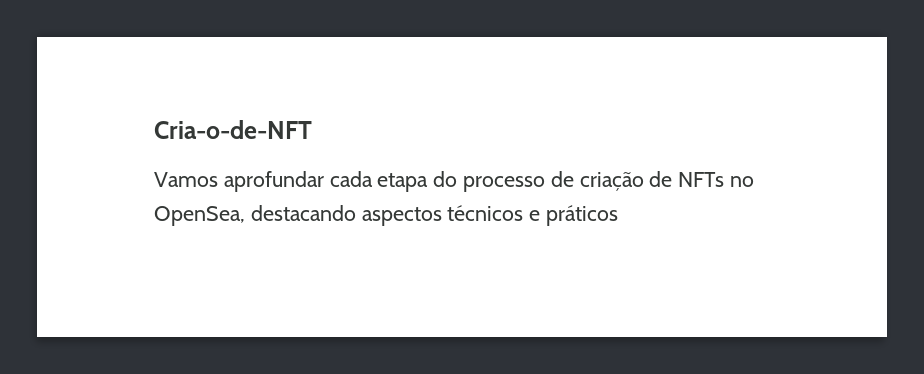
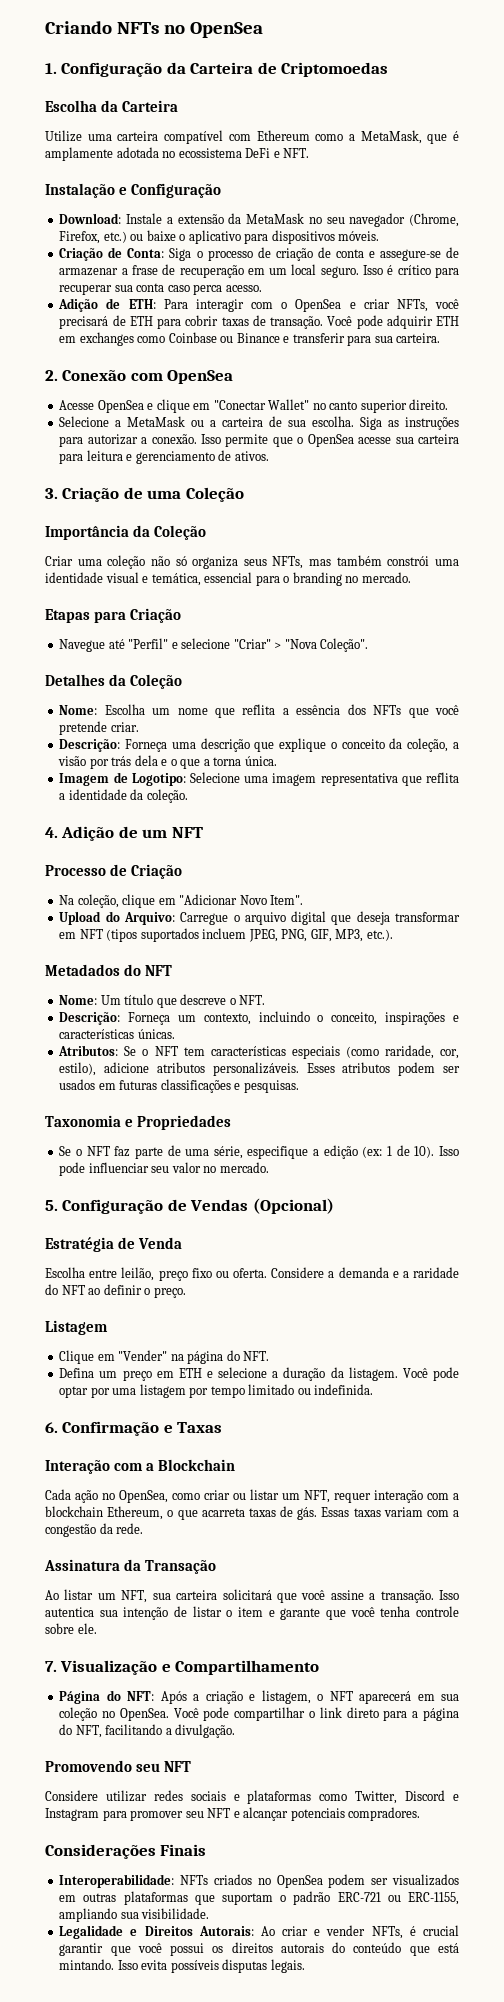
[154,120,312,139] [154,171,755,192] [154,205,619,226] Cria-o-de-NFT // Vamos aprofundar cada etapa do processo de criação de NFTs no OpenSea, destacando aspectos técnicos e práticos -> [45,21,263,38] [45,62,389,77] [45,100,178,112] [45,130,459,144] [45,147,310,161] [45,183,221,198] [59,213,460,227] [59,230,380,244] [59,247,460,261] [59,264,460,278] [59,283,262,295] [58,298,459,312] [59,315,460,329] [59,332,441,346] [45,370,234,384] [59,399,449,413] [59,416,460,430] [59,434,460,447] [59,450,269,464] [45,487,244,502] [45,525,206,540] [45,555,459,569] [45,572,411,586] [45,608,181,623] [59,638,369,652] [45,674,182,689] [59,704,460,718] [59,721,139,735] [59,738,459,752] [58,755,277,769] [59,772,459,786] [59,789,188,803] [45,826,203,841] [45,864,182,879] [59,894,304,908] [59,911,461,925] [59,928,393,942] [45,964,172,976] [59,994,266,1008] [59,1011,459,1025] [59,1029,175,1039] [58,1045,459,1059] [59,1062,460,1076] [59,1079,299,1093] [45,1115,231,1130] [59,1145,459,1159] [59,1162,269,1176] [45,1198,334,1214] [45,1237,182,1252] [45,1267,460,1281] [45,1284,186,1298] [45,1320,108,1335] [59,1350,270,1364] [59,1367,459,1381] [59,1384,374,1398] [45,1421,223,1436] [45,1459,235,1474] [45,1489,459,1503] [45,1506,460,1520] [45,1523,144,1537] [44,1559,216,1574] [45,1589,460,1603] [45,1606,459,1620] [45,1623,97,1634] [45,1660,320,1675] [59,1690,460,1704] [59,1707,460,1721] [59,1724,236,1738] [45,1760,191,1772] [45,1790,460,1804] [45,1807,421,1821] [45,1844,207,1859] [59,1874,459,1888] [59,1891,459,1905] [59,1908,210,1922] [59,1925,460,1939] [59,1942,459,1956] [59,1959,305,1973] Criando NFTs no OpenSea // 1. Configuração da Carteira de Criptomoedas // Escolha da Carteira // Utilize uma carteira compatível com Ethereum como a MetaMask, que é amplamente adotada no ecossistema DeFi e NFT. // Instalação e Configuração // Download: Instale a extensão da MetaMask no seu navegador (Chrome, Firefox, etc.) ou baixe o aplicativo para dispositivos móveis. // Criação de Conta: Siga o processo de criação de conta e assegure-se de armazenar a frase de recuperação em um local seguro. Isso é crítico para recuperar sua conta caso perca acesso. // Adição de ETH: Para interagir com o OpenSea e criar NFTs, você precisará de ETH para cobrir taxas de transação. Você pode adquirir ETH em exchanges como Coinbase ou Binance e transferir para sua carteira. // 2. Conexão com OpenSea // Acesse OpenSea e clique em "Conectar Wallet" no canto superior direito. // Selecione a MetaMask ou a carteira de sua escolha. Siga as instruções para autorizar a conexão. Isso permite que o OpenSea acesse sua carteira para leitura e gerenciamento de ativos. // 3. Criação de uma Coleção // Importância da Coleção // Criar uma coleção não só organiza seus NFTs, mas também constrói uma identidade visual e temática, essencial para o branding no mercado. // Etapas para Criação // Navegue até "Perfil" e selecione "Criar" > "Nova Coleção". // Detalhes da Coleção // Nome: Escolha um nome que reflita a essência dos NFTs que você pretende criar. // Descrição: Forneça uma descrição que explique o conceito da coleção, a visão por trás dela e o que a torna única. // Imagem de Logotipo: Selecione uma imagem representativa que reflita a identidade da coleção. // 4. Adição de um NFT // Processo de Criação // Na coleção, clique em "Adicionar Novo Item". // Upload do Arquivo: Carregue o arquivo digital que deseja transformar em NFT (tipos suportados incluem JPEG, PNG, GIF, MP3, etc.). // Metadados do NFT // Nome: Um título que descreve o NFT. // Descrição: Forneça um contexto, incluindo o conceito, inspirações e características únicas. // Atributos: Se o NFT tem características especiais (como raridade, cor, estilo), adicione atributos personalizáveis. Esses atributos podem ser usados em futuras classificações e pesquisas. // Taxonomia e Propriedades // Se o NFT faz parte de uma série, especifique a edição (ex: 1 de 10). Isso pode influenciar seu valor no mercado. // 5. Configuração de Vendas (Opcional) // Estratégia de Venda // Escolha entre leilão, preço fixo ou oferta. Considere a demanda e a raridade do NFT ao definir o preço. // Listagem // Clique em "Vender" na página do NFT. // Defina um preço em ETH e selecione a duração da listagem. Você pode optar por uma listagem por tempo limitado ou indefinida. // 6. Confirmação e Taxas // Interação com a Blockchain // Cada ação no OpenSea, como criar ou listar um NFT, requer interação com a blockchain Ethereum, o que acarreta taxas de gás. Essas taxas variam com a congestão da rede. // Assinatura da Transação // Ao listar um NFT, sua carteira solicitará que você assine a transação. Isso autentica sua intenção de listar o item e garante que você tenha controle sobre ele. // 7. Visualização e Compartilhamento // Página do NFT: Após a criação e listagem, o NFT aparecerá em sua coleção no OpenSea. Você pode compartilhar o link direto para a página do NFT, facilitando a divulgação. // Promovendo seu NFT // Considere utilizar redes sociais e plataformas como Twitter, Discord e Instagram para promover seu NFT e alcançar potenciais compradores. // Considerações Finais // Interoperabilidade: NFTs criados no OpenSea podem ser visualizados em outras plataformas que suportam o padrão ERC-721 ou ERC-1155, ampliando sua visibilidade. // Legalidade e Direitos Autorais: Ao criar e vender NFTs, é crucial garantir que você possui os direitos autorais do conteúdo que está mintando. Isso evita possíveis disputas legais.

